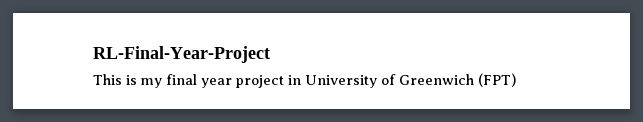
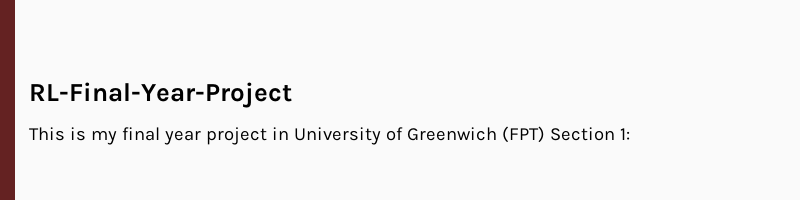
(516, 80) none -> [549,127,630,141] Section 1:

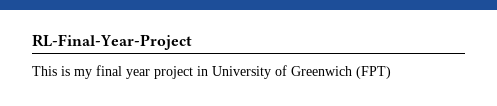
[549,127,630,141] Section 1: -> (391, 72) none

